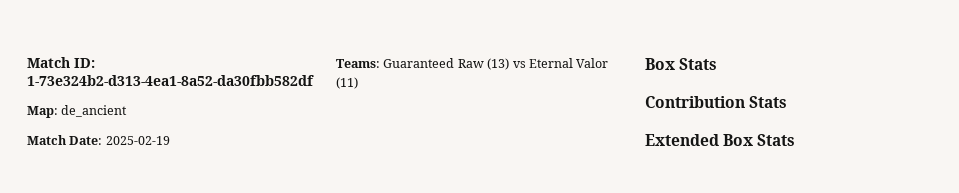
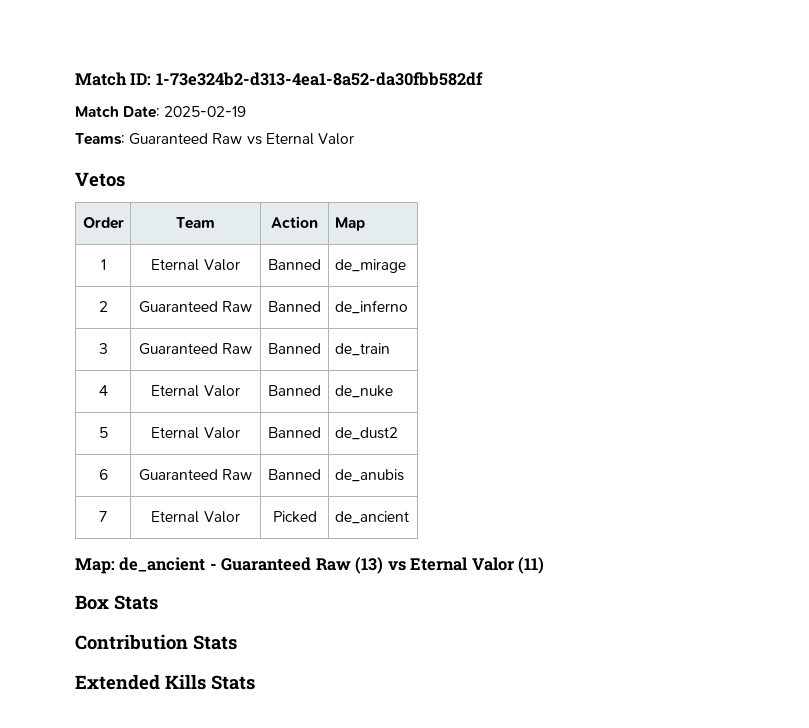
[27,105,128,118] // Map: de_ancient -> (483, 79) none
(484, 63) none -> [246,133,354,145] [75,172,125,187] [82,217,124,229] [176,217,215,229] [271,216,318,228] [334,217,365,231] [100,259,106,270] [151,259,240,271] [268,259,321,270] [334,259,406,273] [98,301,108,312] [138,301,253,313] [268,301,321,312] [334,300,408,314] [98,343,108,354] [138,343,253,355] [268,343,321,354] [334,343,390,356] [98,385,108,396] [151,385,240,397] [268,385,321,396] [334,385,393,398] [98,427,108,438] [151,427,240,439] [268,427,321,438] [334,427,398,440] [98,469,108,480] [138,469,253,481] [268,469,321,480] [334,469,404,482] [99,511,107,522] [151,511,240,523] [272,511,317,523] [334,511,409,524] [75,557,351,574] vs Eternal Valor // Vetos // Order | Team | Action | Map // 1 | Eternal Valor | Banned | de_mirage // 2 | Guaranteed Raw | Banned | de_inferno // 3 | Guaranteed Raw | Banned | de_train // 4 | Eternal Valor | Banned | de_nuke // 5 | Eternal Valor | Banned | de_dust2 // 6 | Guaranteed Raw | Banned | de_anubis // 7 | Eternal Valor | Picked | de_ancient // Map: de_ancient - Guaranteed Raw
[723,134,754,146] Box -> [165,674,206,690] Kills

